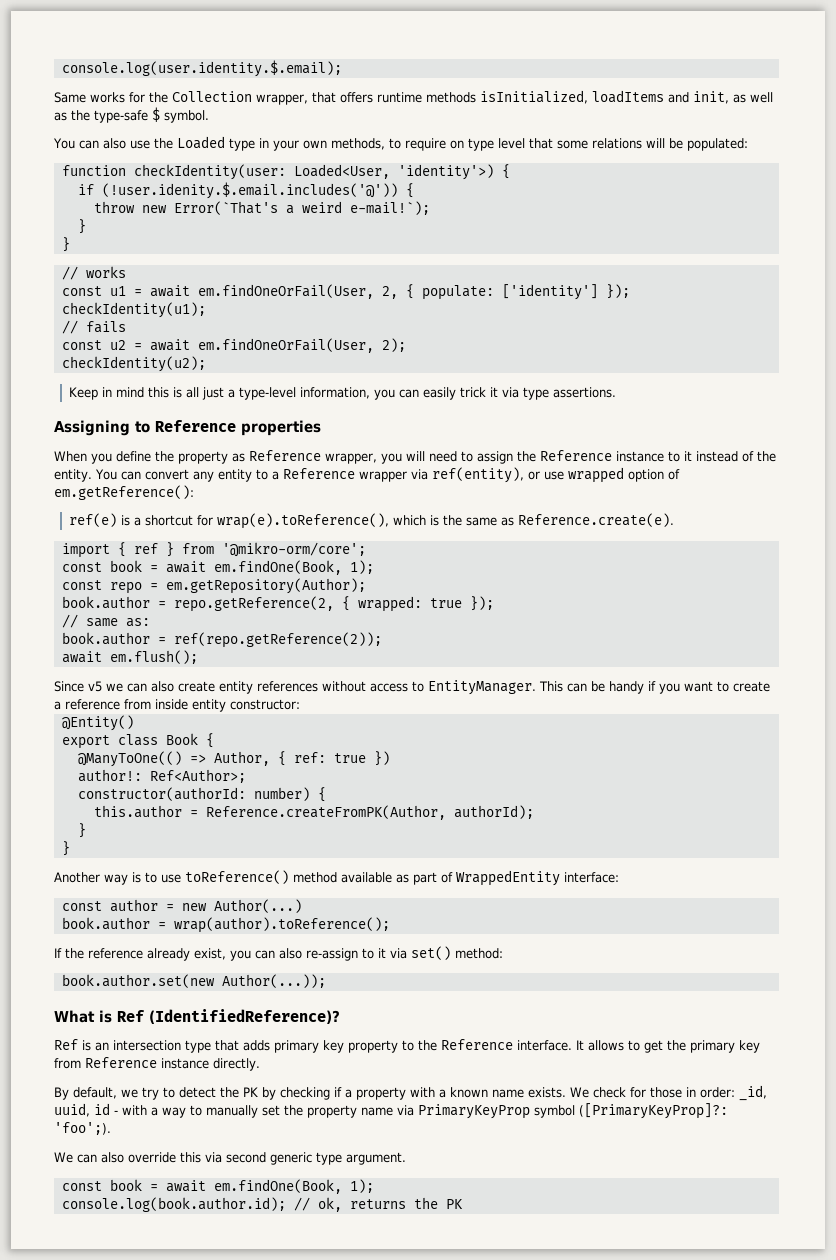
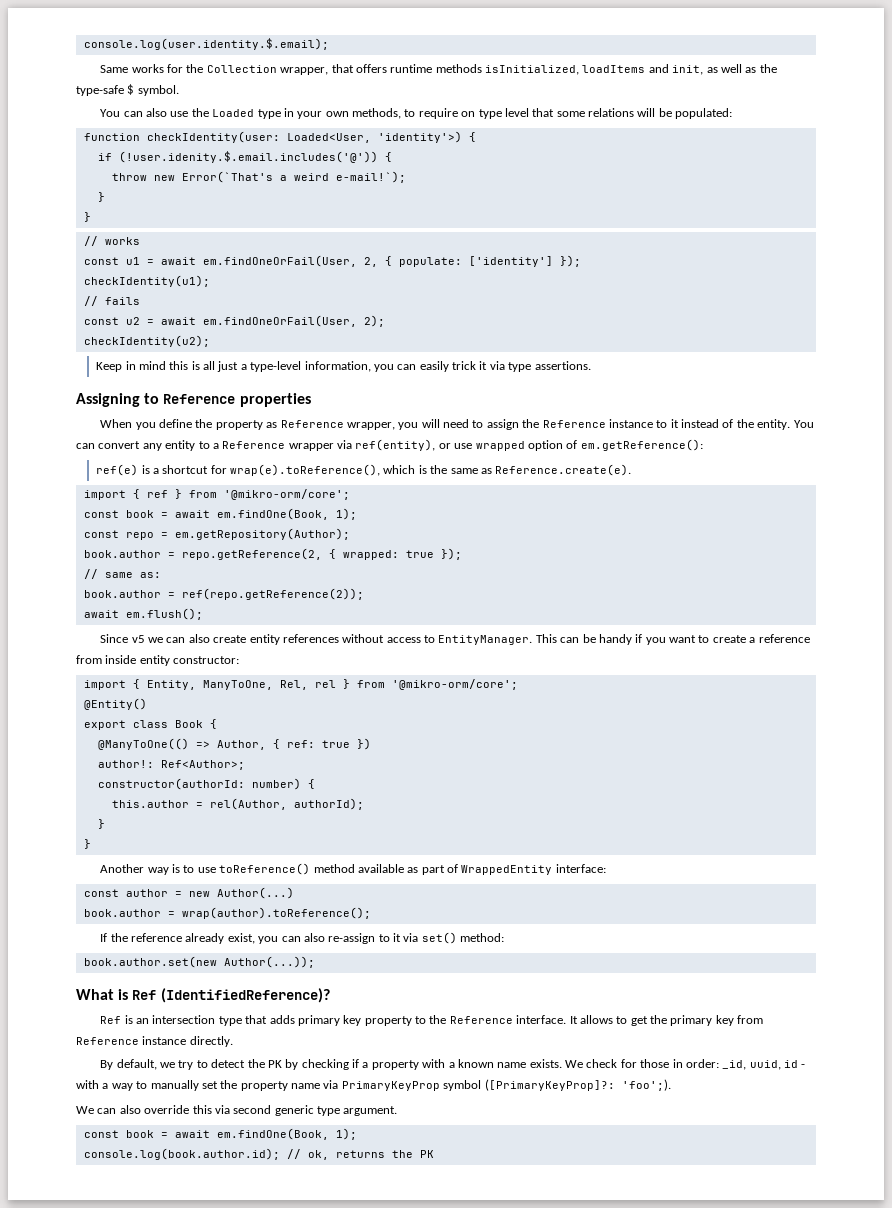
(300, 704) none -> [83,679,518,690] // import { Entity, ManyToOne, Rel, rel } from '@mikro-orm/core';
[205,805,446,820] Reference.createFromPK(Author, -> [209,798,287,810] rel(Author,

